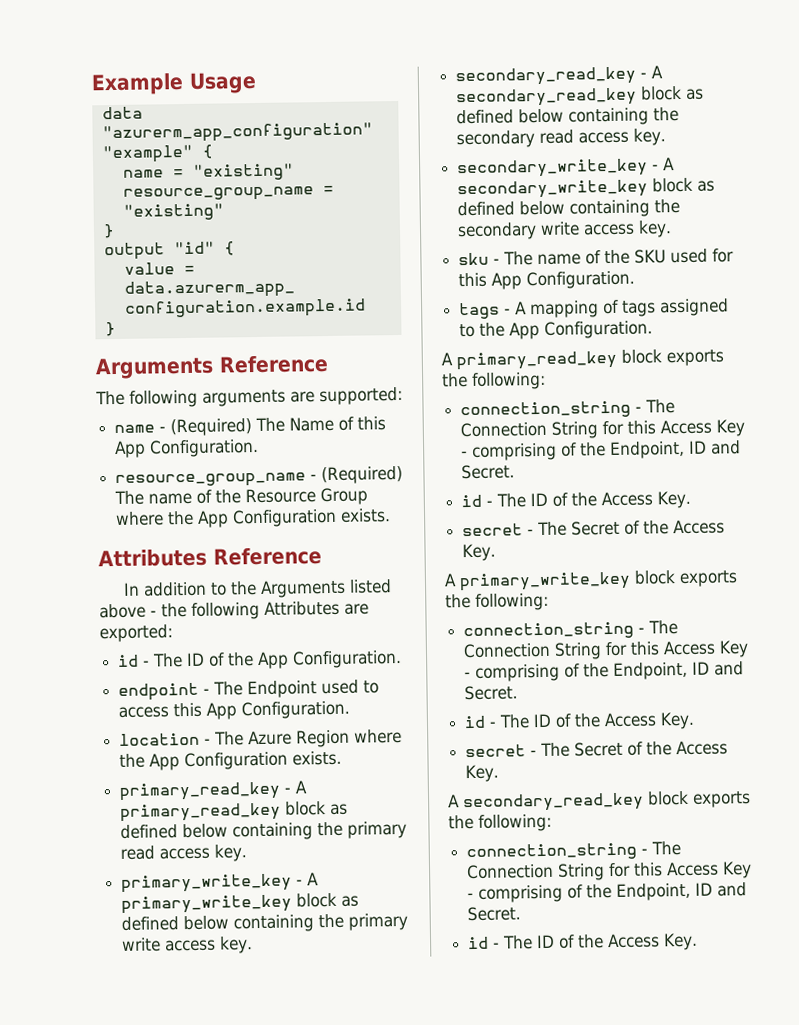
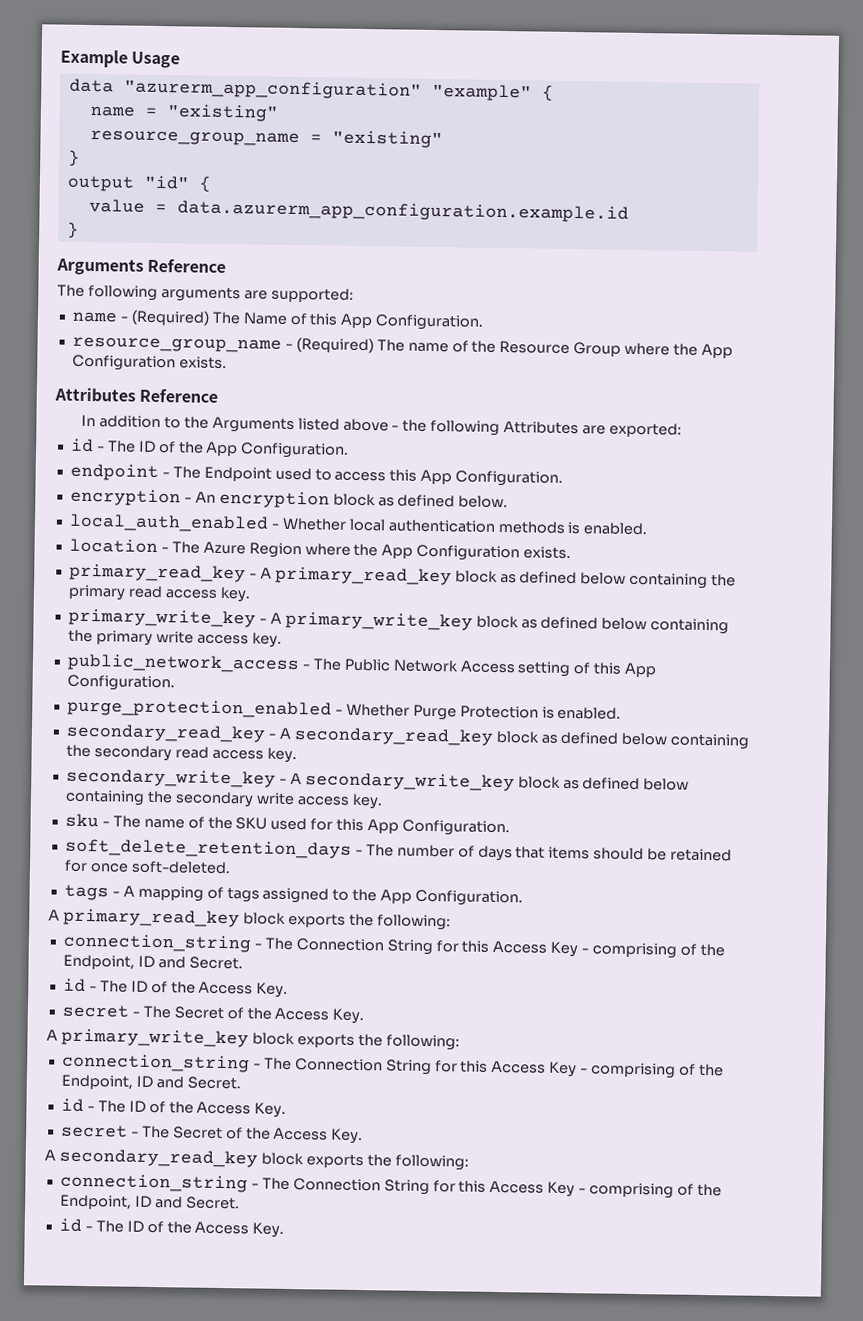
(351, 710) none -> [69,488,509,509] [68,513,649,536] // encryption - An encryption block as defined below. // local_auth_enabled - Whether local authentication methods is enabled.
(254, 945) none -> [66,653,657,678] [66,674,175,692] [66,698,622,721] // public_network_access - The Public Network Access setting of this App Configuration. // purge_protection_enabled - Whether Purge Protection is enabled.
(636, 280) none -> [64,838,733,862] [63,859,231,875] // soft_delete_retention_days - The number of days that items should be retained for once soft-deleted.

